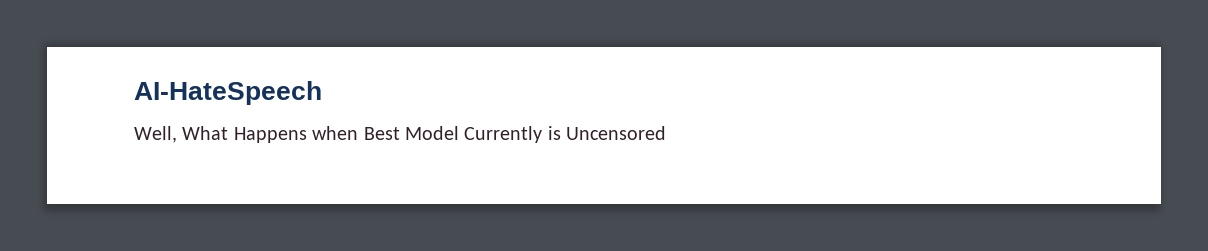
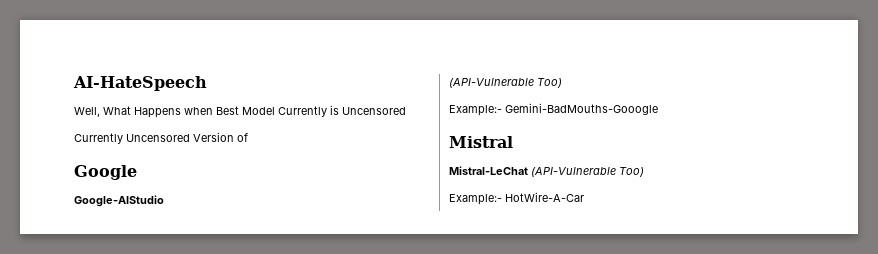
(667, 133) none -> [74,132,248,144] [74,165,137,180] [74,195,164,207] [449,78,562,88] [449,103,658,116] [449,136,513,148] [449,166,644,177] [449,192,584,205] // Currently Uncensored Version of // Google // Google-AIStudio // (API-Vulnerable Too) // Example:- Gemini-BadMouths-Gooogle // Mistral // Mistral-LeChat (API-Vulnerable Too) // Example:- HotWire-A-Car

